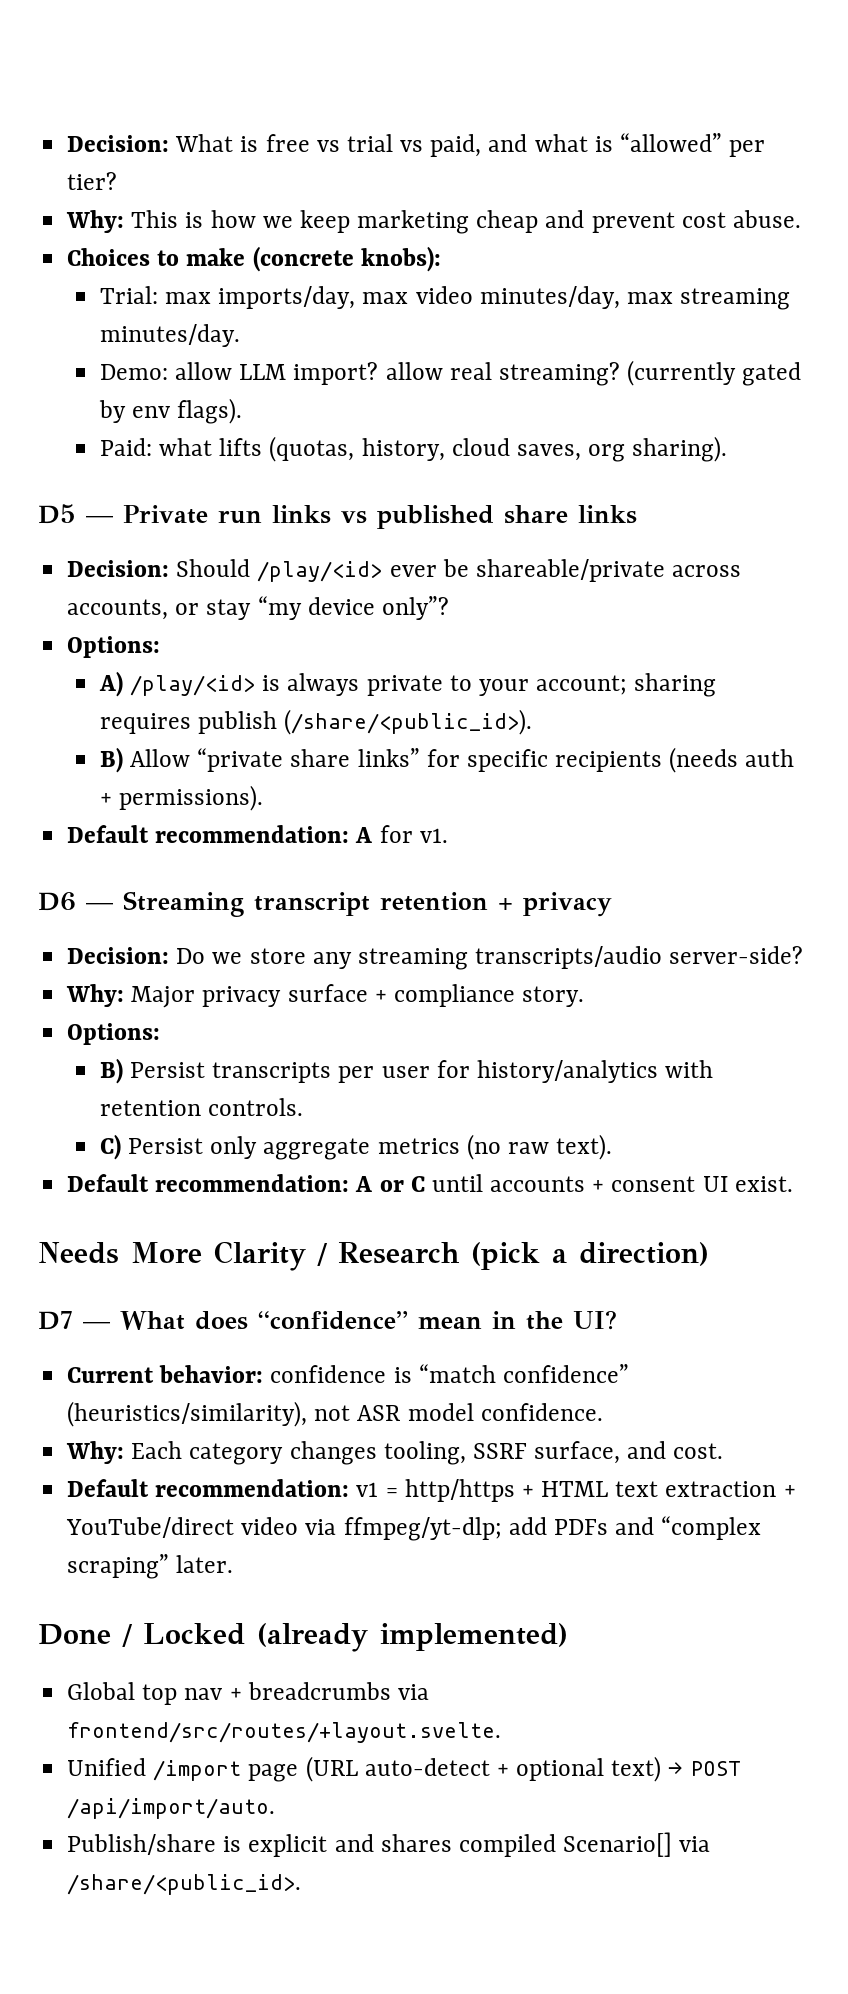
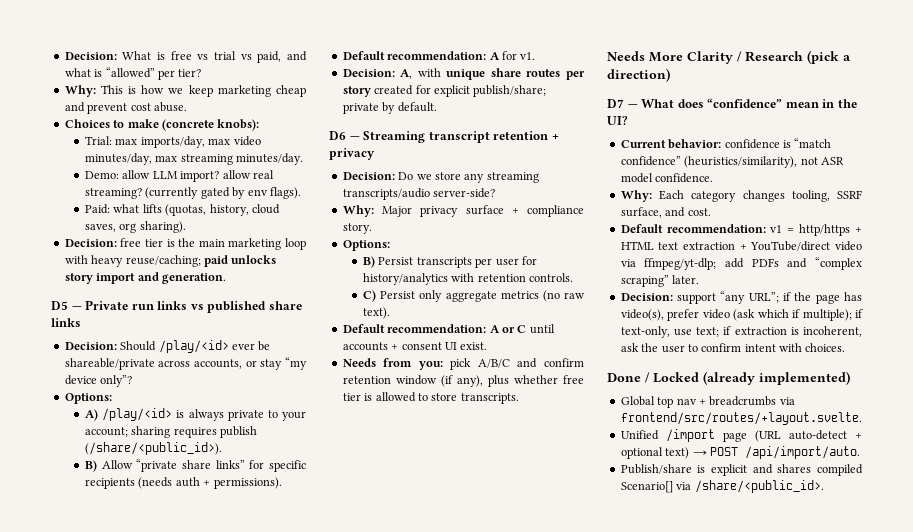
(728, 449) none -> [64,238,306,250] [64,255,277,267] [64,272,226,284] // Decision: free tier is the main marketing loop with heavy reuse/caching; paid unlocks story import and generation.
(448, 835) none -> [342,68,585,80] [342,85,547,97] [342,102,437,114] // Decision: A, with unique share routes per story created for explicit publish/share; private by default.
(793, 1184) none -> [342,358,584,370] [342,375,584,387] [342,392,519,404] // Needs from you: pick A/B/C and confirm retention window (if any), plus whether free tier is allowed to store transcripts.
(234, 1564) none -> [620,291,862,304] [620,309,863,321] [620,326,862,338] [620,343,846,353] // Decision: support “any URL”; if the page has video(s), prefer video (ask which if multiple); if text-only, use text; if extraction is incoherent, ask the user to confirm intent with choices.

